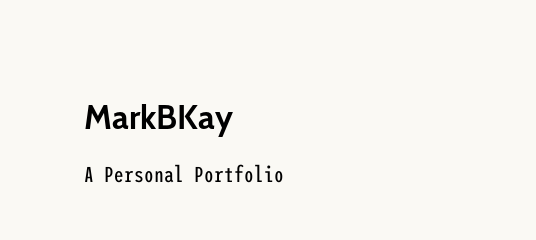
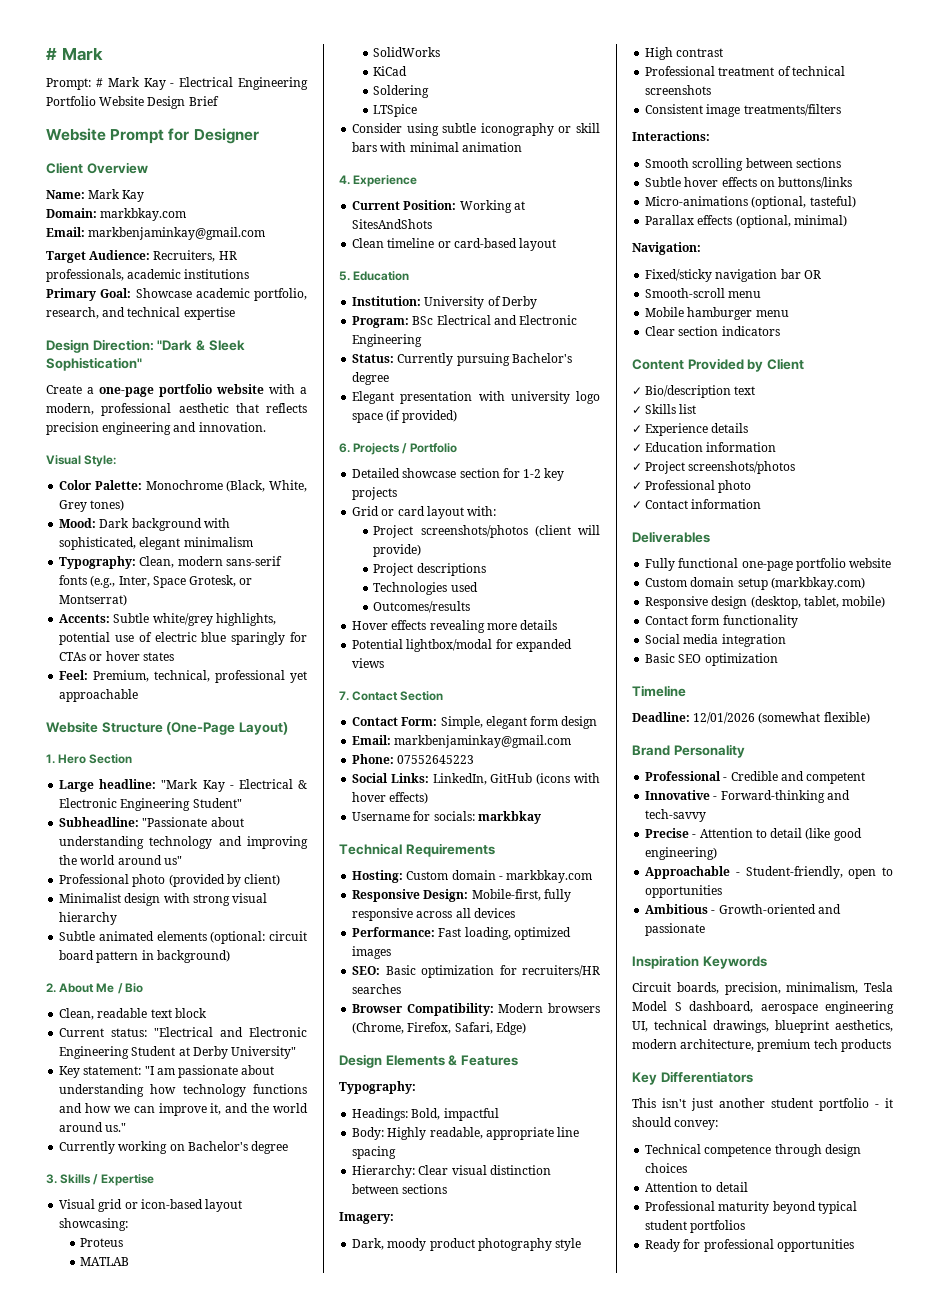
[84,104,233,137] [84,164,284,183] MarkBKay // A Personal Portfolio -> [46,47,103,61] [46,77,308,90] [46,96,219,109] [46,128,259,144] [46,162,148,174] [46,189,145,202] [46,208,187,221] [46,227,266,240] [46,250,237,263] [46,269,250,282] [46,288,307,301] [46,307,235,320] [46,339,245,353] [46,357,142,371] [46,384,307,397] [46,403,307,416] [46,422,266,435] [46,455,117,467] [59,480,307,492] [59,499,125,512] [59,518,230,531] [59,537,253,550] [59,556,282,569] [59,575,253,588] [59,594,128,606] [59,613,276,626] [59,632,307,645] [59,651,174,661] [59,670,307,683] [59,689,139,702] [46,721,288,735] [46,754,133,764] [59,779,307,792] [59,798,242,811] [59,817,244,827] [59,836,308,849] [59,855,182,865] [59,874,281,887] [59,893,268,906] [59,912,118,925] [59,931,307,944] [59,950,230,963] [46,983,143,994] [59,1008,207,1020] [59,1027,307,1037] [59,1046,297,1059] [59,1065,275,1078] [59,1084,307,1097] [59,1103,308,1116] [59,1122,127,1132] [59,1141,289,1154] [46,1174,154,1186] [59,1199,243,1212] [59,1218,129,1231] [80,1238,124,1247] [80,1257,130,1266] [373,47,441,57] [373,66,408,76] [373,85,430,98] [373,104,418,117] [352,123,600,136] [352,142,522,152] [339,175,418,187] [352,200,525,213] [352,219,433,229] [352,238,557,251] [339,271,410,281] [352,296,537,309] [352,315,578,328] [352,334,423,347] [352,353,572,366] [352,372,390,385] [352,391,600,404] [352,410,457,423] [339,443,457,455] [352,468,565,481] [352,487,398,500] [352,506,497,519] [373,525,600,538] [373,544,422,557] [373,563,486,576] [373,582,478,595] [373,601,471,613] [352,620,558,633] [352,639,572,652] [352,658,385,668] [339,691,444,701] [352,716,598,729] [352,735,572,748] [352,754,475,764] [352,773,600,785] [352,792,429,804] [352,811,541,824] [339,843,495,857] [352,870,593,883] [352,889,571,902] [352,908,515,921] [352,927,571,940] [352,946,392,959] [352,965,600,978] [352,984,402,994] [352,1003,600,1016] [352,1022,526,1035] [339,1054,518,1068] [339,1081,416,1094] [352,1108,499,1121] [352,1127,580,1140] [352,1146,397,1159] [352,1165,551,1178] [352,1184,448,1194] [339,1212,394,1224] [352,1238,582,1251] [645,47,724,60] [645,66,845,76] [645,85,712,95] [645,104,841,117] [632,131,710,141] [645,158,841,171] [645,177,853,189] [645,196,856,209] [645,215,847,228] [632,242,701,255] [645,269,821,282] [645,288,762,298] [645,307,789,320] [645,326,780,336] [632,358,804,372] [632,385,756,398] [632,404,697,414] [632,423,749,436] [632,442,777,452] [632,461,796,474] [632,480,752,493] [632,499,762,509] [632,531,710,543] [645,558,892,571] [645,577,865,590] [645,596,886,609] [645,615,798,628] [645,634,786,647] [645,653,778,666] [632,685,686,697] [632,712,870,724] [632,744,745,758] [645,771,866,784] [645,790,850,803] [645,809,707,822] [645,828,862,841] [645,847,718,860] [645,866,893,879] [645,885,723,898] [645,904,841,914] [645,923,706,936] [632,955,767,969] [632,982,893,995] [632,1001,894,1014] [632,1020,893,1033] [632,1039,891,1052] [632,1071,753,1085] [632,1098,893,1111] [632,1117,719,1130] [645,1144,861,1157] [645,1163,688,1173] [645,1182,748,1192] [645,1201,857,1214] [645,1220,746,1233] [645,1239,854,1252] # Mark // Prompt: # Mark Kay - Electrical Engineering Portfolio Website Design Brief // Website Prompt for Designer // Client Overview // Name: Mark Kay // Domain: markbkay.com // Email: markbenjaminkay@gmail.com // Target Audience: Recruiters, HR professionals, academic institutions // Primary Goal: Showcase academic portfolio, research, and technical expertise // Design Direction: "Dark & Sleek Sophistication" // Create a one-page portfolio website with a modern, professional aesthetic that reflects precision engineering and innovation. // Visual Style: // Color Palette: Monochrome (Black, White, Grey tones) // Mood: Dark background with sophisticated, elegant minimalism // Typography: Clean, modern sans-serif fonts (e.g., Inter, Space Grotesk, or Montserrat) // Accents: Subtle white/grey highlights, potential use of electric blue sparingly for CTAs or hover states // Feel: Premium, technical, professional yet approachable // Website Structure (One-Page Layout) // 1. Hero Section // Large headline: "Mark Kay - Electrical & Electronic Engineering Student" // Subheadline: "Passionate about understanding technology and improving the world around us" // Professional photo (provided by client) // Minimalist design with strong visual hierarchy // Subtle animated elements (optional: circuit board pattern in background) // 2. About Me / Bio // Clean, readable text block // Current status: "Electrical and Electronic Engineering Student at Derby University" // Key statement: "I am passionate about understanding how technology functions and how we can improve it, and the world around us." // Currently working on Bachelor's degree // 3. Skills / Expertise // Visual grid or icon-based layout showcasing: // Proteus // MATLAB // SolidWorks // KiCad // Soldering // LTSpice // Consider using subtle iconography or skill bars with minimal animation // 4. Experience // Current Position: Working at SitesAndShots // Clean timeline or card-based layout // 5. Education // Institution: University of Derby // Program: BSc Electrical and Electronic Engineering // Status: Currently pursuing Bachelor's degree // Elegant presentation with university logo space (if provided) // 6. Projects / Portfolio // Detailed showcase section for 1-2 key projects // Grid or card layout with: // Project screenshots/photos (client will provide) // Project descriptions // Technologies used // Outcomes/results // Hover effects revealing more details // Potential lightbox/modal for expanded views // 7. Contact Section // Contact Form: Simple, elegant form design // Email: markbenjaminkay@gmail.com // Phone: 07552645223 // Social Links: LinkedIn, GitHub (icons with hover effects) // Username for socials: markbkay // Technical Requirements // Hosting: Custom domain - markbkay.com // Responsive Design: Mobile-first, fully responsive across all devices // Performance: Fast loading, optimized images // SEO: Basic optimization for recruiters/HR searches // Browser Compatibility: Modern browsers (Chrome, Firefox, Safari, Edge) // Design Elements & Features // Typography: // Headings: Bold, impactful // Body: Highly readable, appropriate line spacing // Hierarchy: Clear visual distinction between sections // Imagery: // Dark, moody product photography style // High contrast // Professional treatment of technical screenshots // Consistent image treatments/filters // Interactions: // Smooth scrolling between sections // Subtle hover effects on buttons/links // Micro-animations (optional, tasteful) // Parallax effects (optional, minimal) // Navigation: // Fixed/sticky navigation bar OR // Smooth-scroll menu // Mobile hamburger menu // Clear section indicators // Content Provided by Client // ✓ Bio/description text // ✓ Skills list // ✓ Experience details // ✓ Education information // ✓ Project screenshots/photos // ✓ Professional photo // ✓ Contact information // Deliverables // Fully functional one-page portfolio website // Custom domain setup (markbkay.com) // Responsive design (desktop, tablet, mobile) // Contact form functionality // Social media integration // Basic SEO optimization // Timeline // Deadline: 12/01/2026 (somewhat flexible) // Brand Personality // Professional - Credible and competent // Innovative - Forward-thinking and tech-savvy // Precise - Attention to detail (like good engineering) // Approachable - Student-friendly, open to opportunities // Ambitious - Growth-oriented and passionate // Inspiration Keywords // Circuit boards, precision, minimalism, Tesla Model S dashboard, aerospace engineering UI, technical drawings, blueprint aesthetics, modern architecture, premium tech products // Key Differentiators // This isn't just another student portfolio - it should convey: // Technical competence through design choices // Attention to detail // Professional maturity beyond typical student portfolios // Ready for professional opportunities

